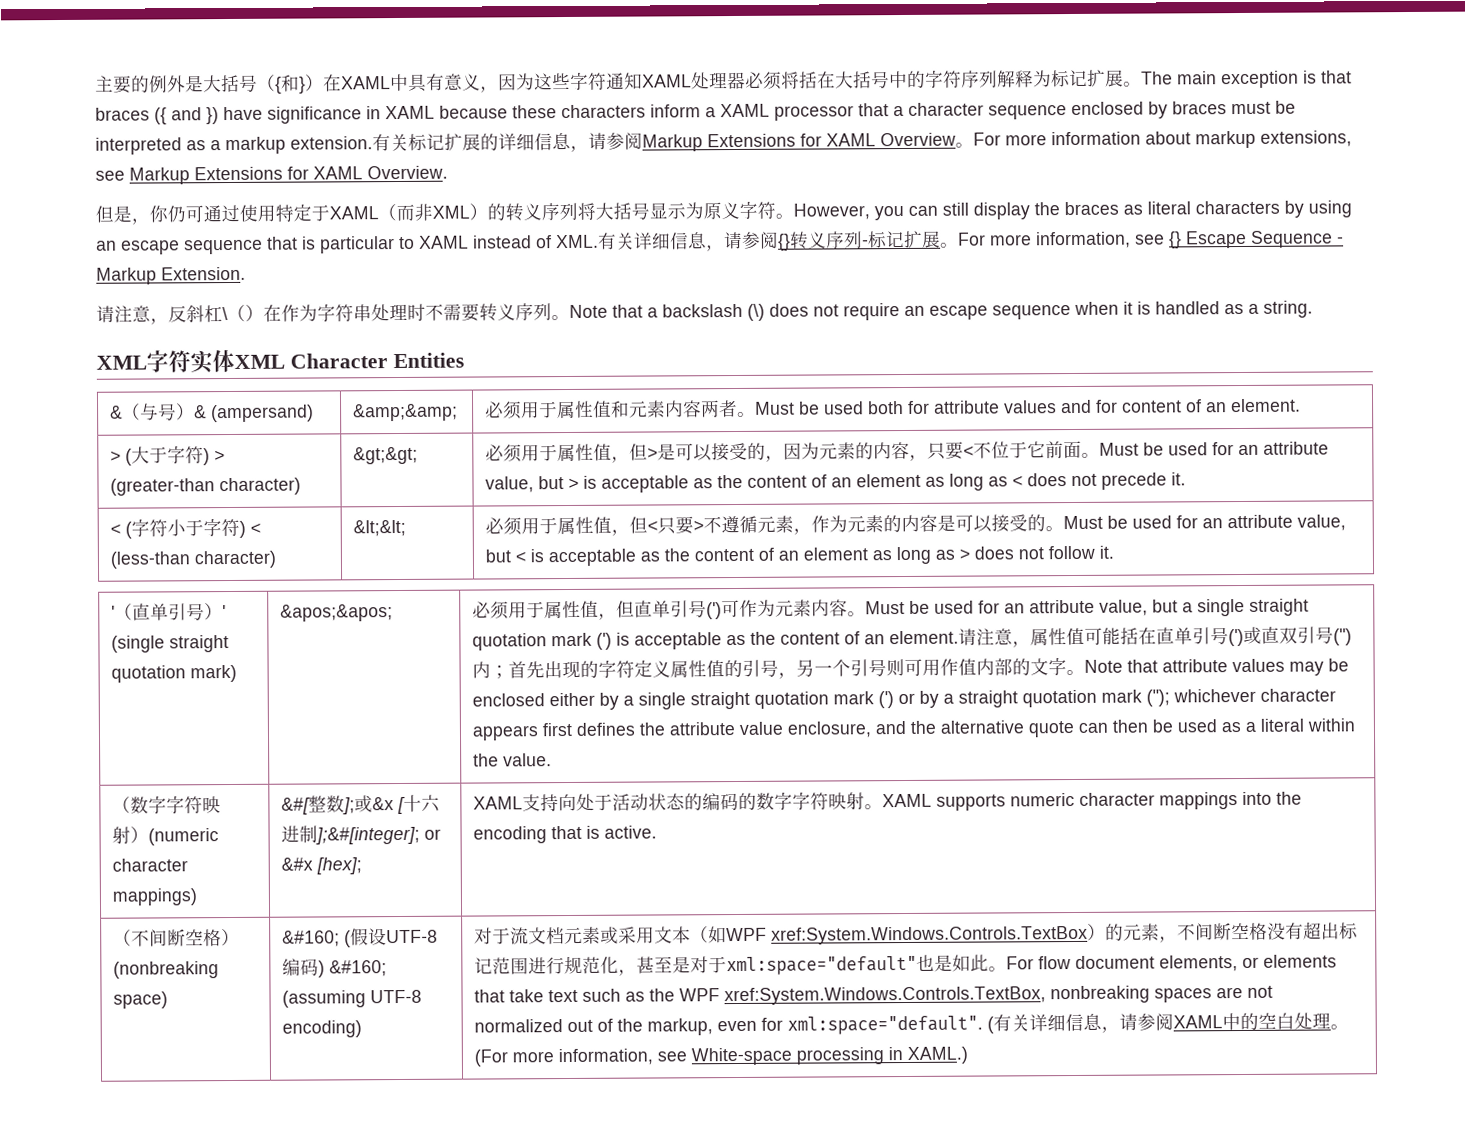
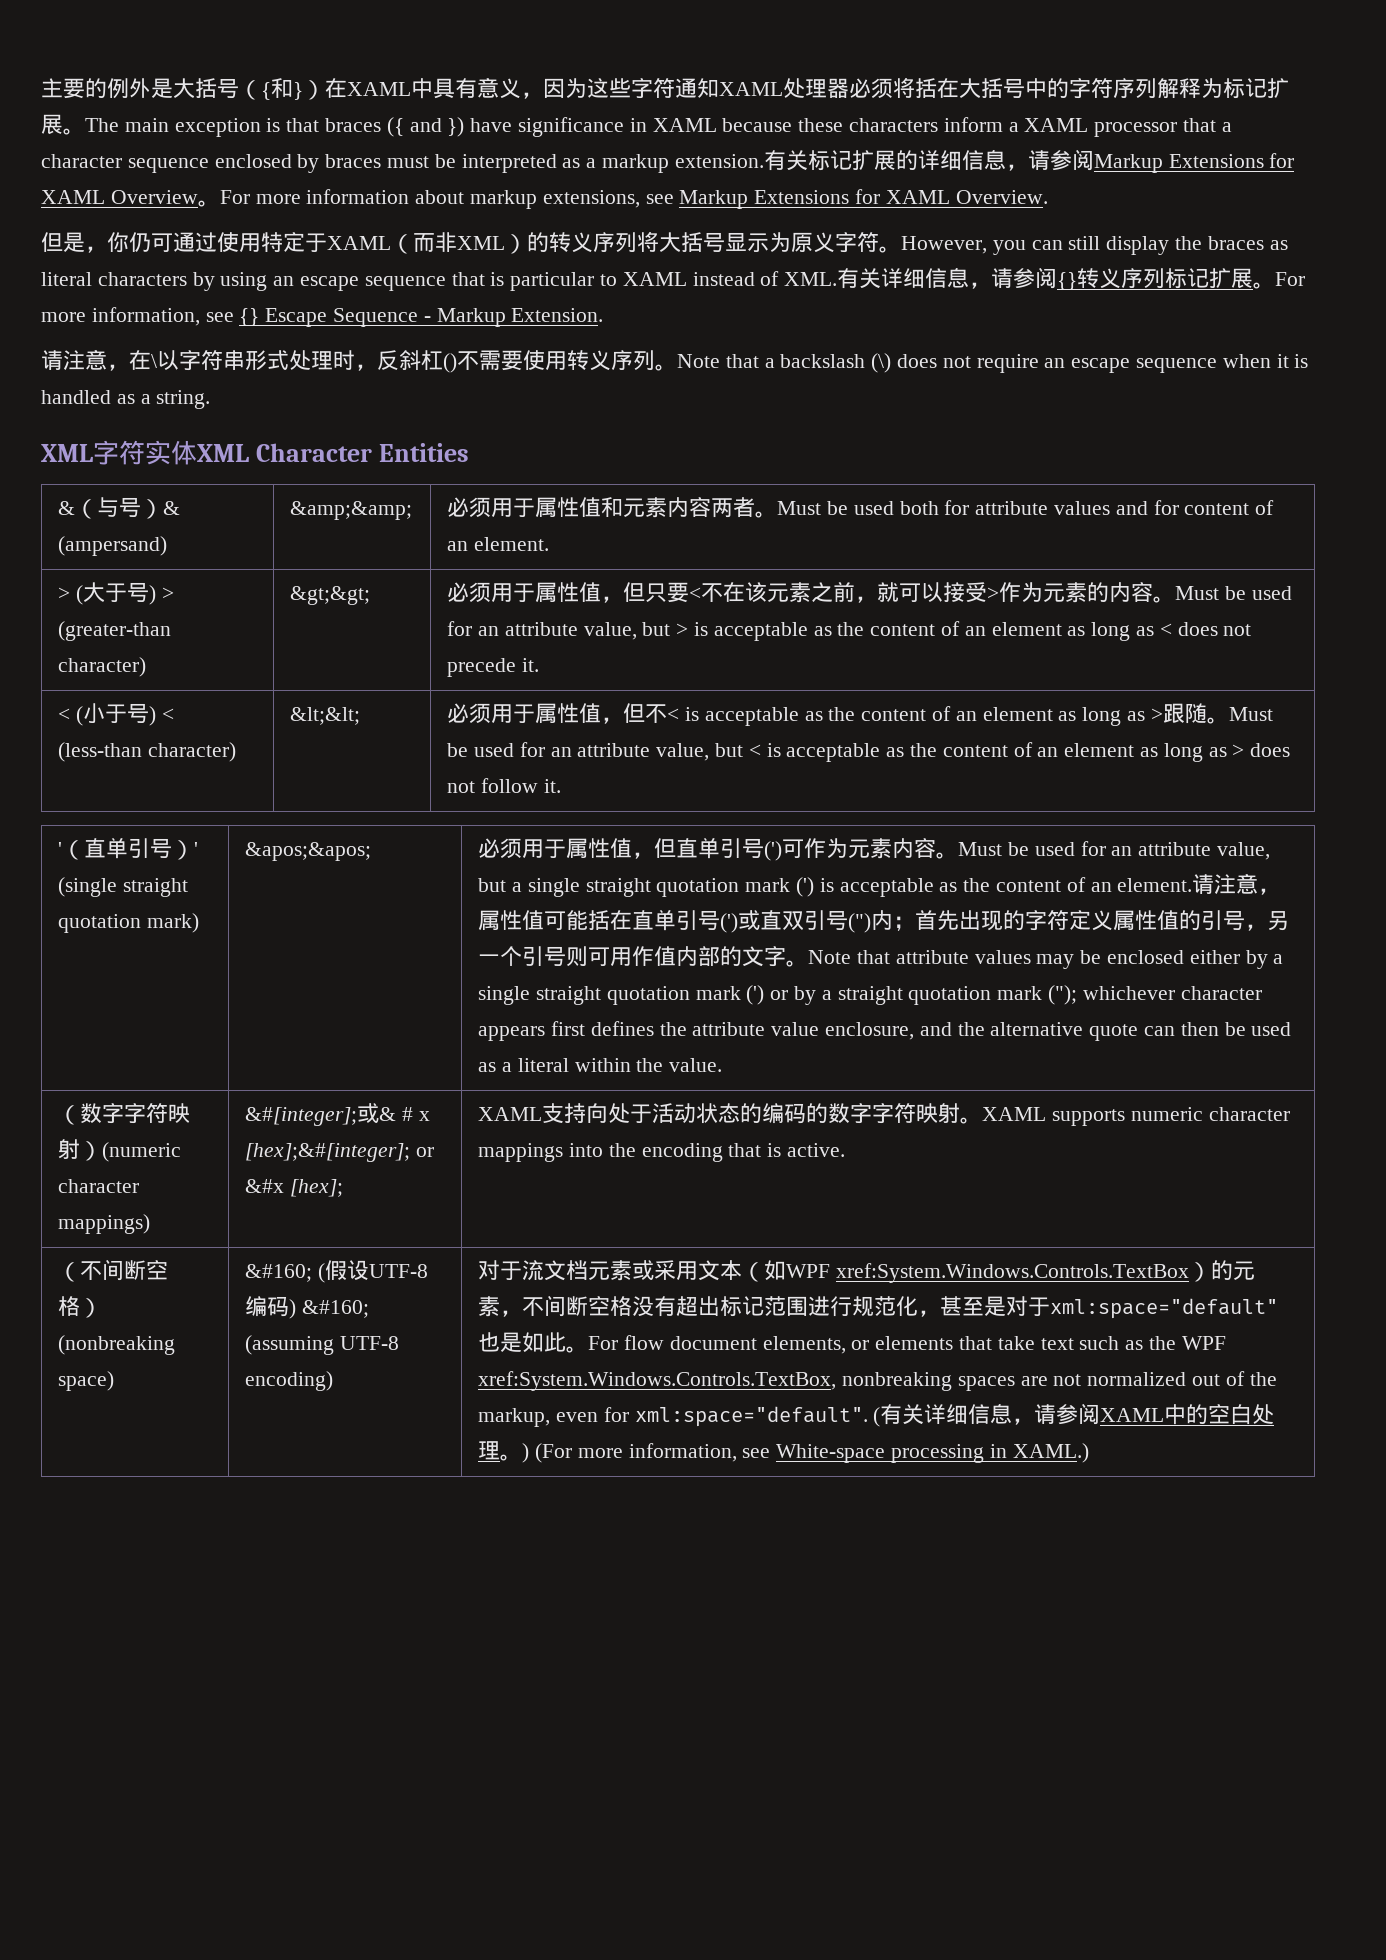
[862,239,869,247] - -> (1166, 278) none
[168,303,480,323] 反斜杠\（）在作为字符串处理时不需要 -> [129,350,567,373] 在\以字符串形式处理时，反斜杠()不需要使用
[167,445,205,464] 字符 -> [126,582,149,602] 号
[647,440,1083,462] >是可以接受的，因为元素的内容，只要<不位于它前面 -> [645,581,1154,603] 只要<不在该元素之前，就可以接受>作为元素的内容
[131,518,241,537] 字符小于字符 -> [82,703,149,723] 小于号
[647,514,1047,535] <只要>不遵循元素，作为元素的内容是可以接受的 -> [645,703,1207,726] 不< is acceptable as the content of an element as long as >跟随
[281,794,441,815] [281,825,421,845] &#[整数];或&x [十六进制];&#[integer]; -> [245,1103,430,1126] [245,1143,411,1162] &#[integer];或& # x [hex];&#[integer];
(1350, 1027) none -> [522,1443,530,1463] )

